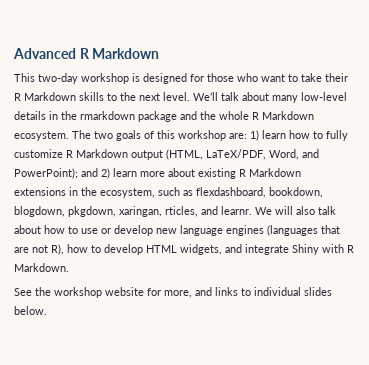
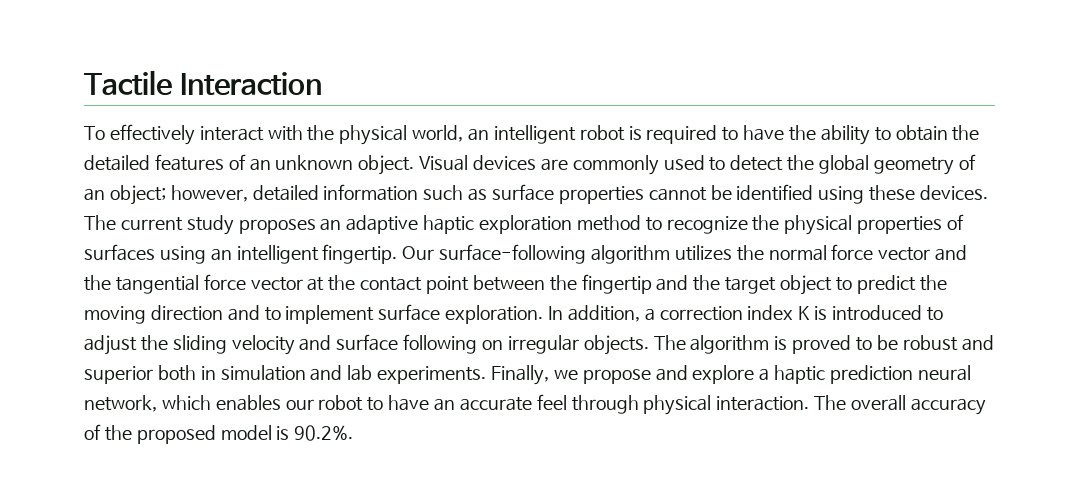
[13,48,160,59] [14,73,348,84] [14,92,347,103] [14,111,314,122] [14,130,348,141] [14,149,319,160] [14,168,301,179] [14,187,323,198] [14,206,336,217] [14,225,340,236] [14,244,354,255] [14,263,69,272] [14,287,332,298] [14,306,47,315] Advanced R Markdown // This two-day workshop is designed for those who want to take their R Markdown skills to the next level. We’ll talk about many low-level details in the rmarkdown package and the whole R Markdown ecosystem. The two goals of this workshop are: 1) learn how to fully customize R Markdown output (HTML, LaTeX/PDF, Word, and PowerPoint); and 2) learn more about existing R Markdown extensions in the ecosystem, such as flexdashboard, bookdown, blogdown, pkgdown, xaringan, rticles, and learnr. We will also talk about how to use or develop new language engines (languages that are not R), how to develop HTML widgets, and integrate Shiny with R Markdown. // See the workshop website for more, and links to individual slides below. -> [84,70,322,96] [84,124,980,145] [84,154,976,175] [84,184,988,205] [84,214,965,235] [84,244,968,264] [84,274,947,295] [84,304,943,324] [84,334,994,355] [84,365,971,385] [84,394,986,415] [84,424,354,444] Tactile Interaction // To effectively interact with the physical world, an intelligent robot is required to have the ability to obtain the detailed features of an unknown object. Visual devices are commonly used to detect the global geometry of an object; however, detailed information such as surface properties cannot be identified using these devices. The current study proposes an adaptive haptic exploration method to recognize the physical properties of surfaces using an intelligent fingertip. Our surface-following algorithm utilizes the normal force vector and the tangential force vector at the contact point between the fingertip and the target object to predict the moving direction and to implement surface exploration. In addition, a correction index K is introduced to adjust the sliding velocity and surface following on irregular objects. The algorithm is proved to be robust and superior both in simulation and lab experiments. Finally, we propose and explore a haptic prediction neural network, which enables our robot to have an accurate feel through physical interaction. The overall accuracy of the proposed model is 90.2%.

